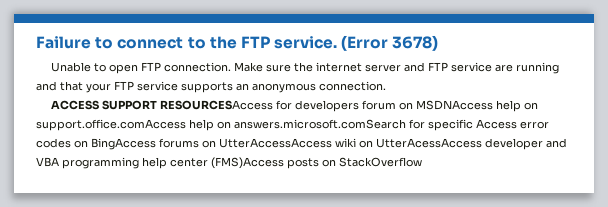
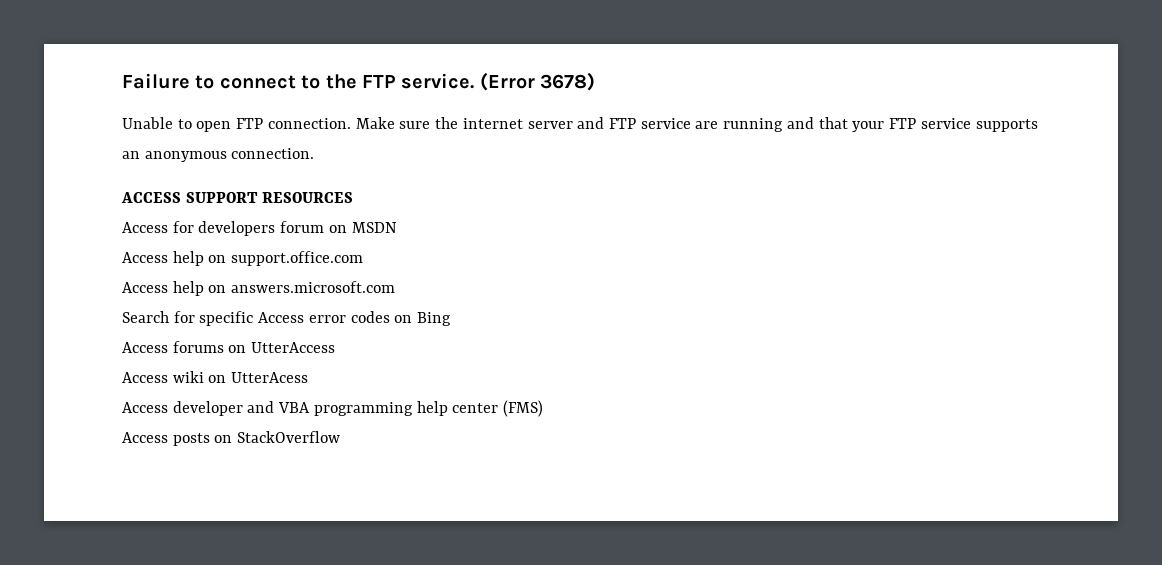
[159,100,273,110] RESOURCESAccess -> [262,192,354,203] [122,222,168,233] RESOURCES // Access
[415,100,538,112] [36,119,406,131] MSDNAccess help on support.office.comAccess help on answers.microsoft.comSearch -> [351,222,397,233] [122,251,364,266] [122,281,396,296] [122,311,169,323] MSDN // Access help on support.office.com // Access help on answers.microsoft.com // Search
[91,138,482,150] BingAccess forums on UtterAccessAccess wiki on UtterAcessAccess -> [417,312,452,326] [122,341,336,353] [122,371,309,383] [122,402,168,413] Bing // Access forums on UtterAccess // Access wiki on UtterAcess // Access
[211,157,284,169] (FMS)Access -> [503,400,544,417] [122,432,168,443] (FMS) // Access

